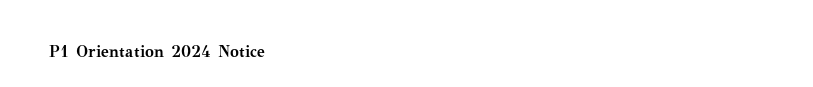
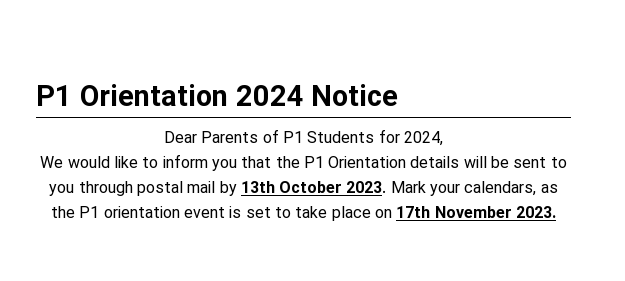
(265, 51) none -> [164,129,443,146] [40,154,567,171] [49,181,558,196] [51,206,556,221] // Dear Parents of P1 Students for 2024, // We would like to inform you that the P1 Orientation details will be sent to you through postal mail by 13th October 2023. Mark your calendars, as the P1 orientation event is set to take place on 17th November 2023.

